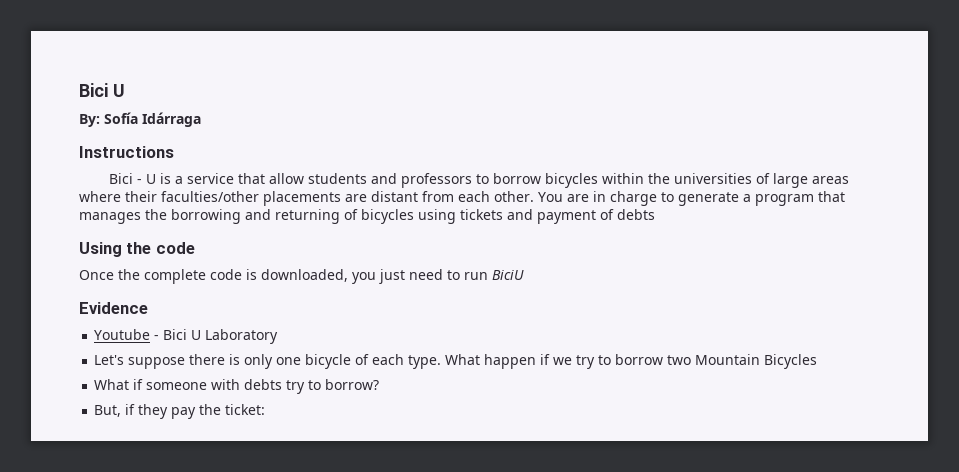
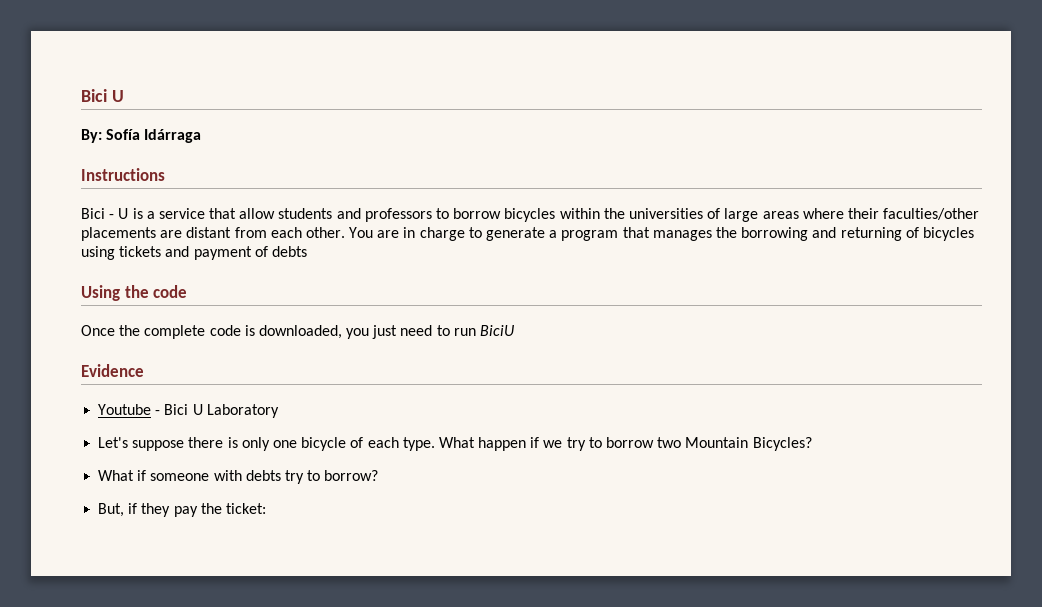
[764,354,818,369] Bicycles -> [752,437,812,451] Bicycles?

